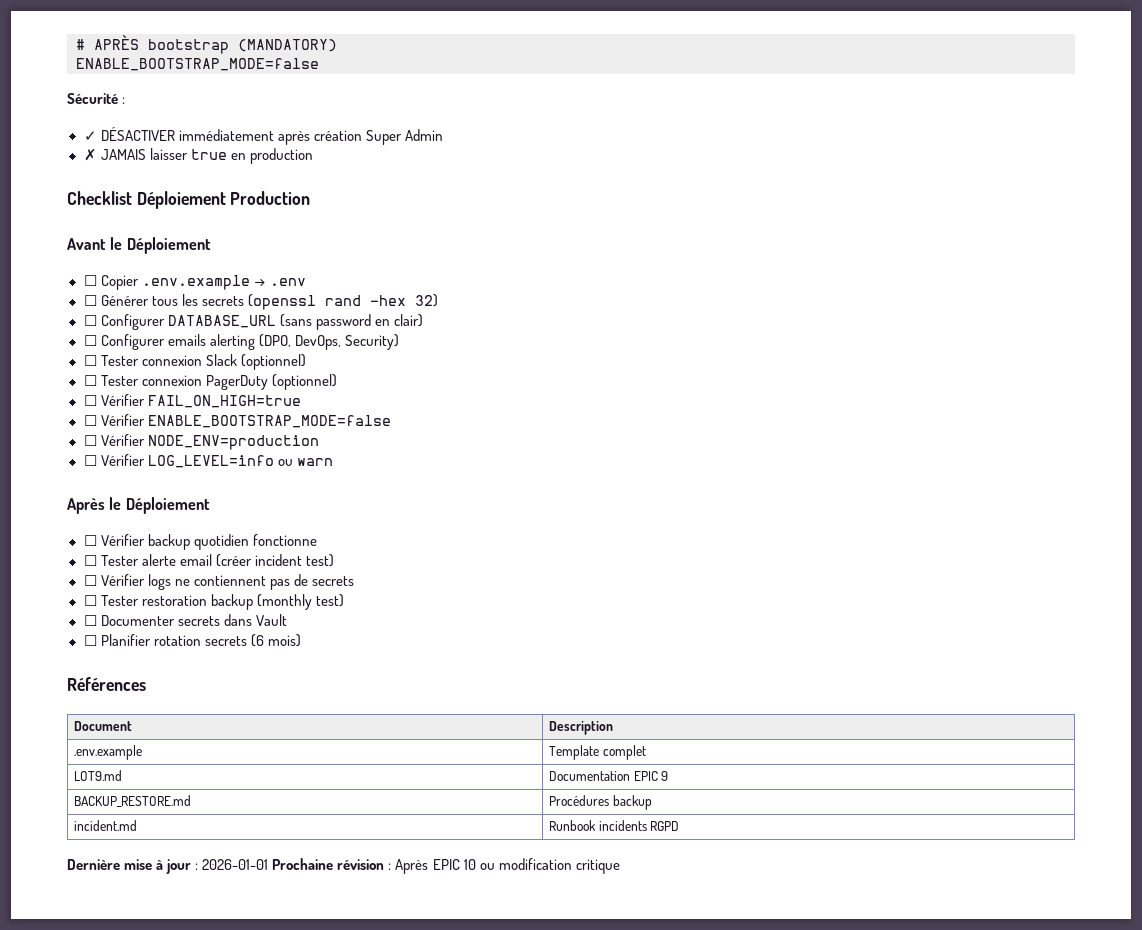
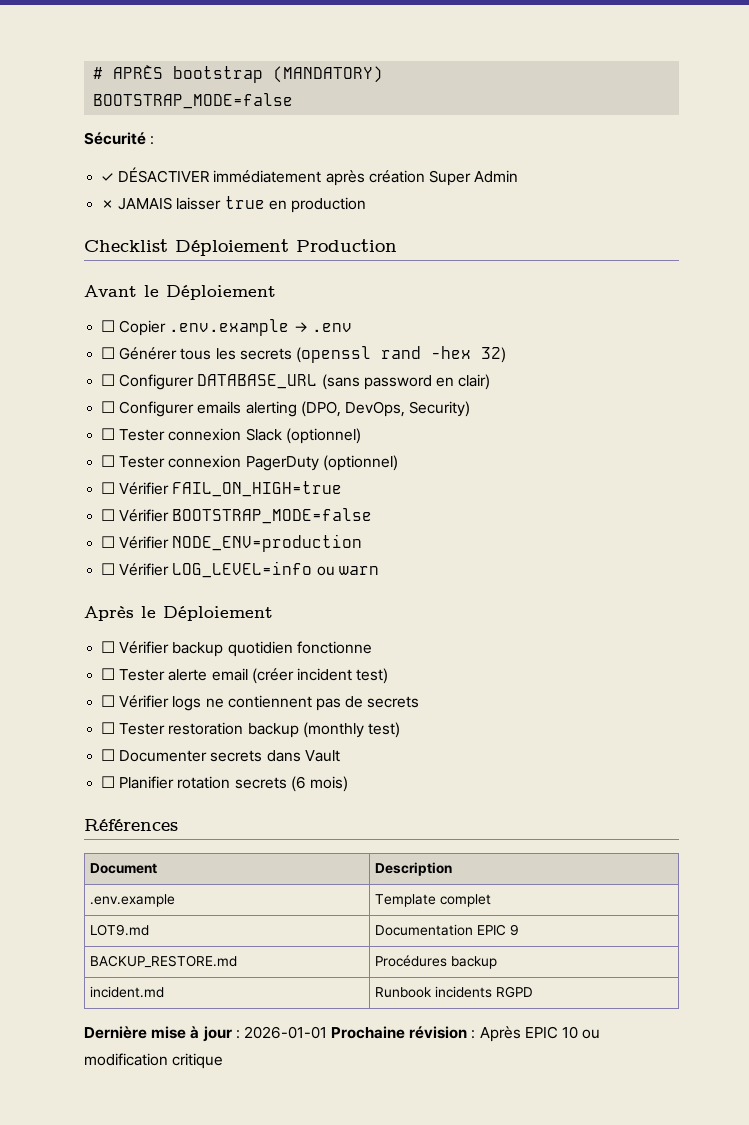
[76,58,319,71] ENABLE_BOOTSTRAP_MODE=false -> [93,93,294,109] BOOTSTRAP_MODE=false
[147,415,391,428] ENABLE_BOOTSTRAP_MODE=false -> [172,508,373,524] BOOTSTRAP_MODE=false

